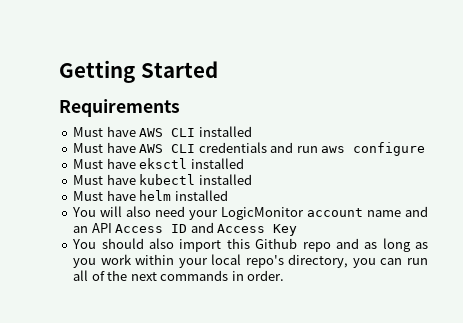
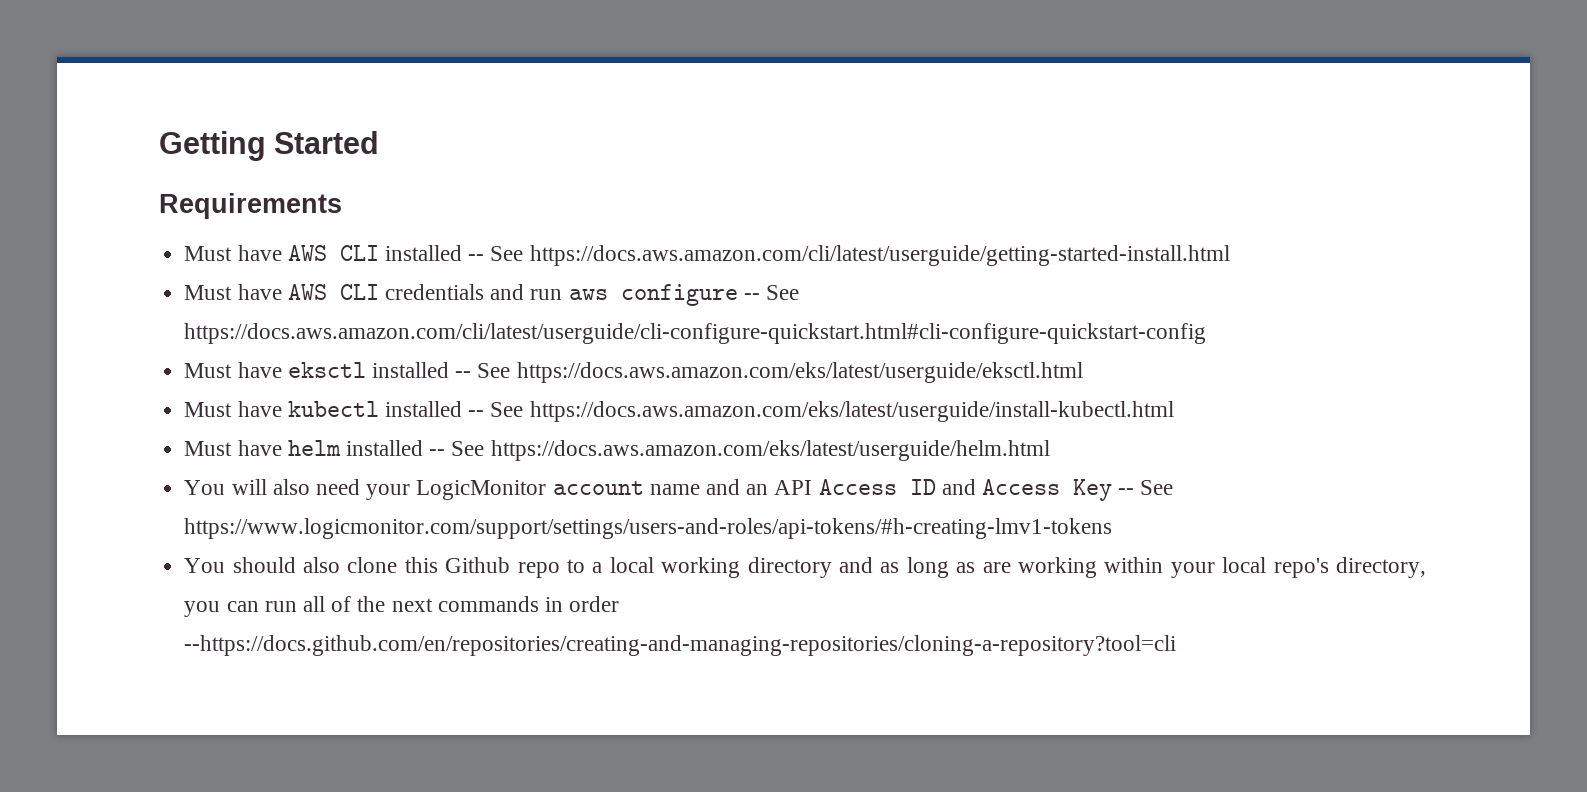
(252, 131) none -> [468,245,1230,266] -- See https://docs.aws.amazon.com/cli/latest/userguide/getting-started-install.html
(426, 149) none -> [743,285,799,300] [184,323,1207,344] -- See https://docs.aws.amazon.com/cli/latest/userguide/cli-configure-quickstart.html#cli-configure-quickstart-config
(244, 163) none -> [455,362,1083,383] -- See https://docs.aws.amazon.com/eks/latest/userguide/eksctl.html
(252, 179) none -> [468,401,1174,422] -- See https://docs.aws.amazon.com/eks/latest/userguide/install-kubectl.html
(228, 195) none -> [429,440,1050,461] -- See https://docs.aws.amazon.com/eks/latest/userguide/helm.html
(298, 230) none -> [1118,480,1174,495] [184,518,1113,539] -- See https://www.logicmonitor.com/support/settings/users-and-roles/api-tokens/#h-creating-lmv1-tokens
[179,239,222,252] import -> [347,557,398,573] clone
(331, 247) none -> [567,557,832,578] to a local working directory
[73,254,132,268] you work -> [982,557,1098,578] are working
[247,270,285,281] order. -> [569,596,620,612] [184,635,1177,656] order --https://docs.github.com/en/repositories/creating-and-managing-repositories/cloning-a-repository?tool=cli

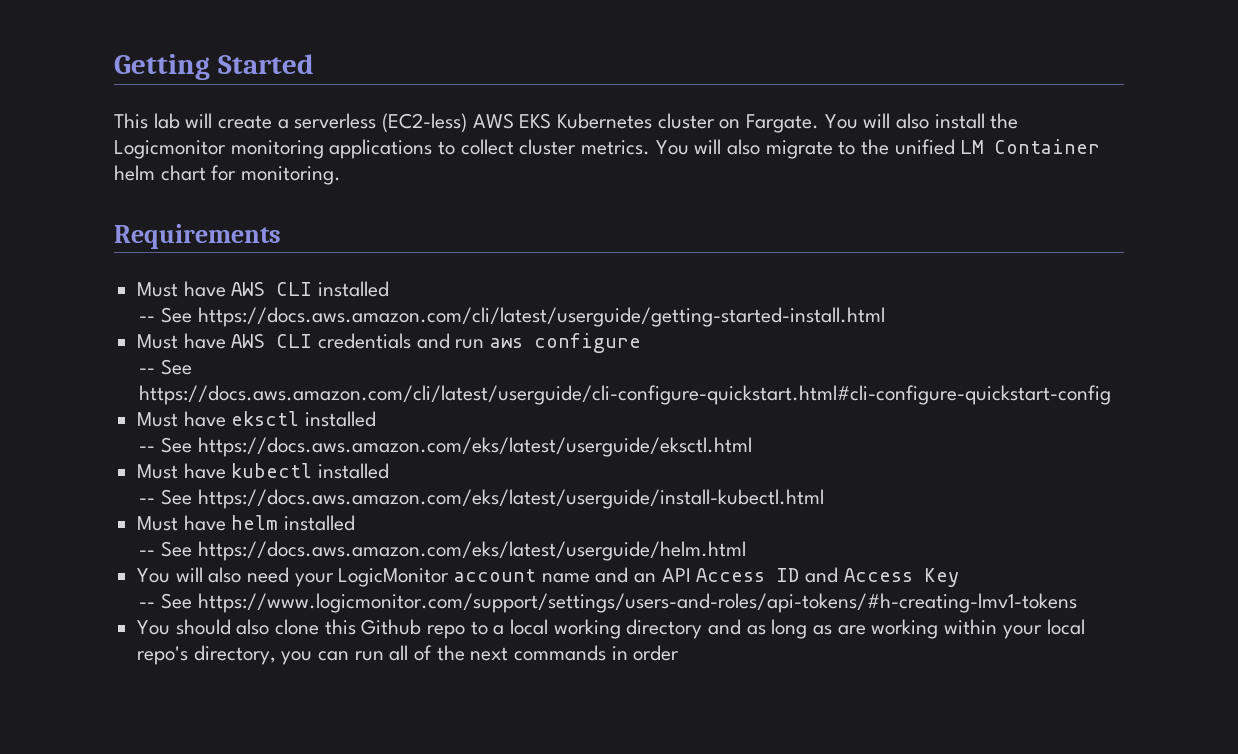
(380, 142) none -> [114,113,1019,133] [114,139,1101,159] [114,165,342,185] // This lab will create a serverless (EC2-less) AWS EKS Kubernetes cluster on Fargate. You will also install the Logicmonitor monitoring applications to collect cluster metrics. You will also migrate to the unified LM Container helm chart for monitoring.
(462, 253) none -> (390, 289) //
(738, 295) none -> (642, 343) //
(449, 370) none -> (377, 419) //
(462, 409) none -> (390, 471) //
(423, 448) none -> (356, 523) //
(1113, 490) none -> (959, 577) //
[184,635,1177,656] --https://docs.github.com/en/repositories/creating-and-managing-repositories/cloning-a-repository?tool=cli -> (680, 653) none

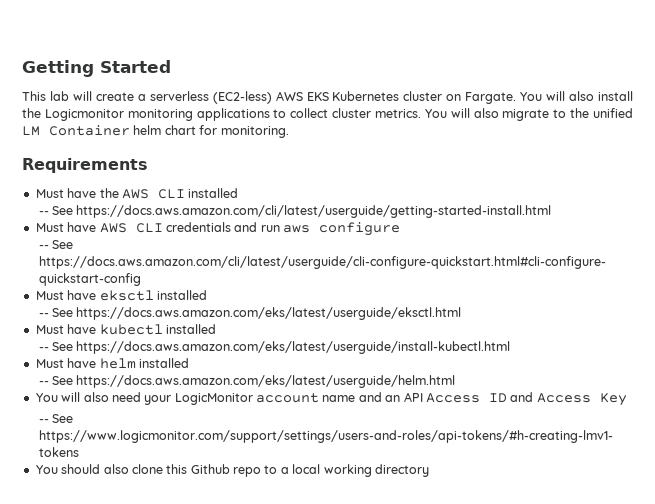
(226, 289) none -> [99,188,119,198] the
[708,619,1085,639] [137,645,680,665] and as long as are working within your local repo's directory, you can run all of the next commands in order -> (429, 470) none

